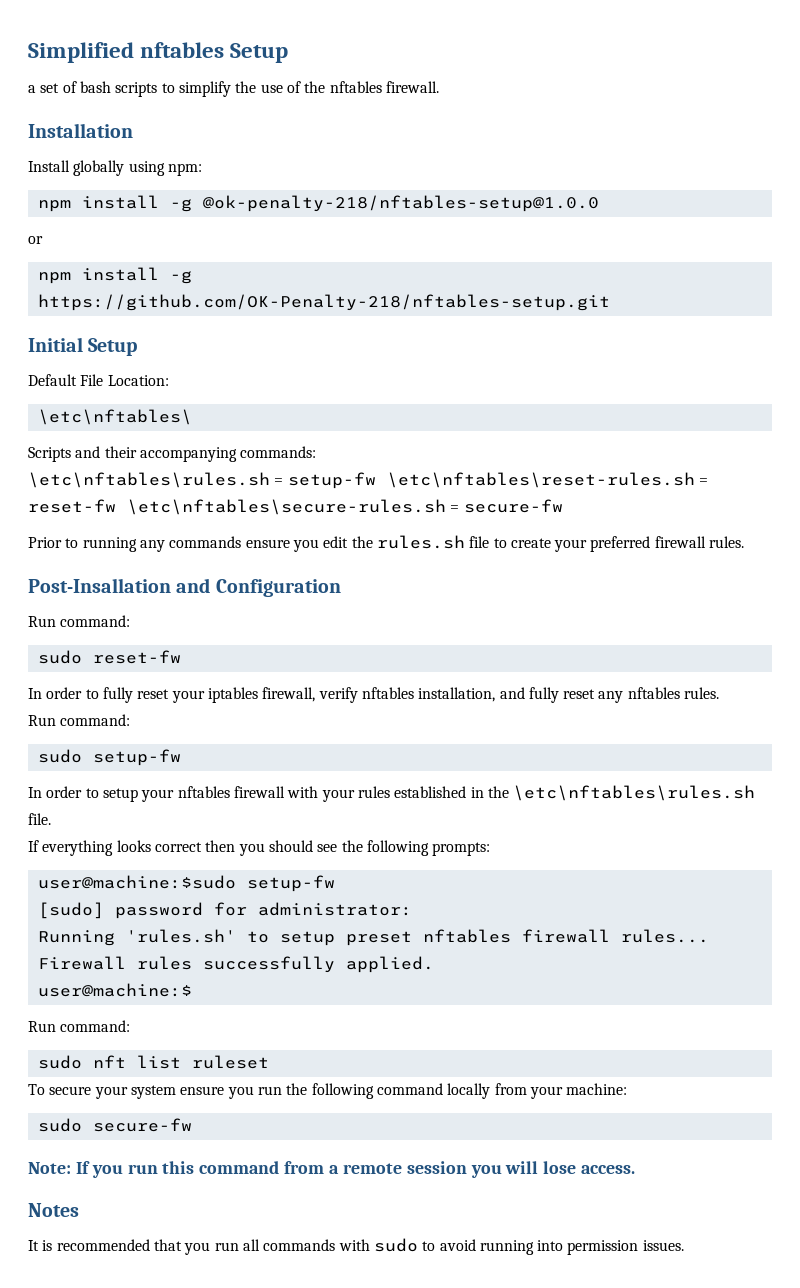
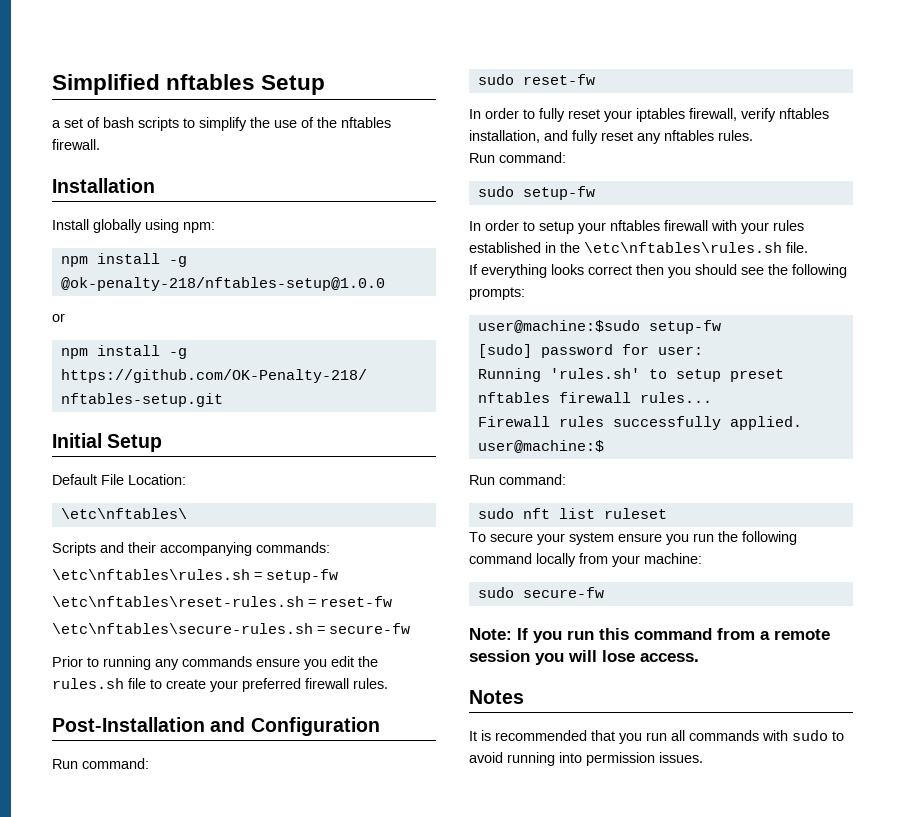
(376, 480) none -> (338, 576) //
(116, 506) none -> (392, 601) //
[28,578,171,593] Post-Insallation -> [52,717,205,732] Post-Installation
[257,902,412,916] administrator: -> [657,346,703,355] user:

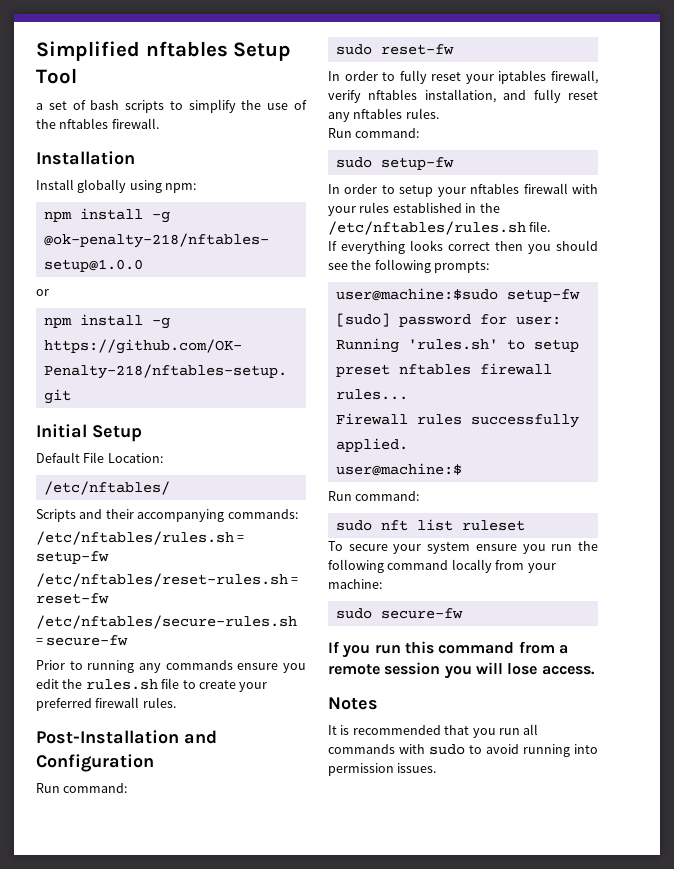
(326, 85) none -> [36,68,77,84] Tool
[60,508,187,519] \etc\nftables\ -> [43,481,170,495] /etc/nftables/
[52,569,250,580] \etc\nftables\rules.sh -> [36,531,234,545] /etc/nftables/rules.sh
[52,596,304,607] \etc\nftables\reset-rules.sh -> [36,573,288,587] /etc/nftables/reset-rules.sh
[52,623,313,634] \etc\nftables\secure-rules.sh -> [36,615,297,629] /etc/nftables/secure-rules.sh
[584,242,782,253] \etc\nftables\rules.sh -> [328,221,526,235] /etc/nftables/rules.sh
[469,628,512,640] Note: -> (463, 613) none

